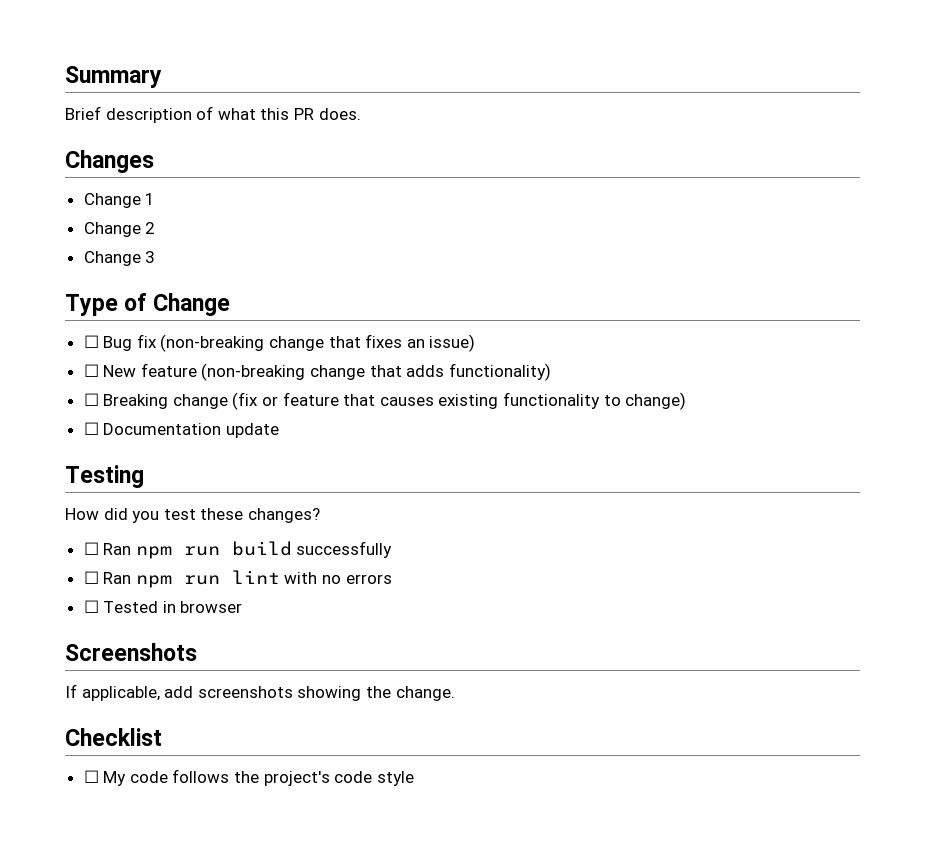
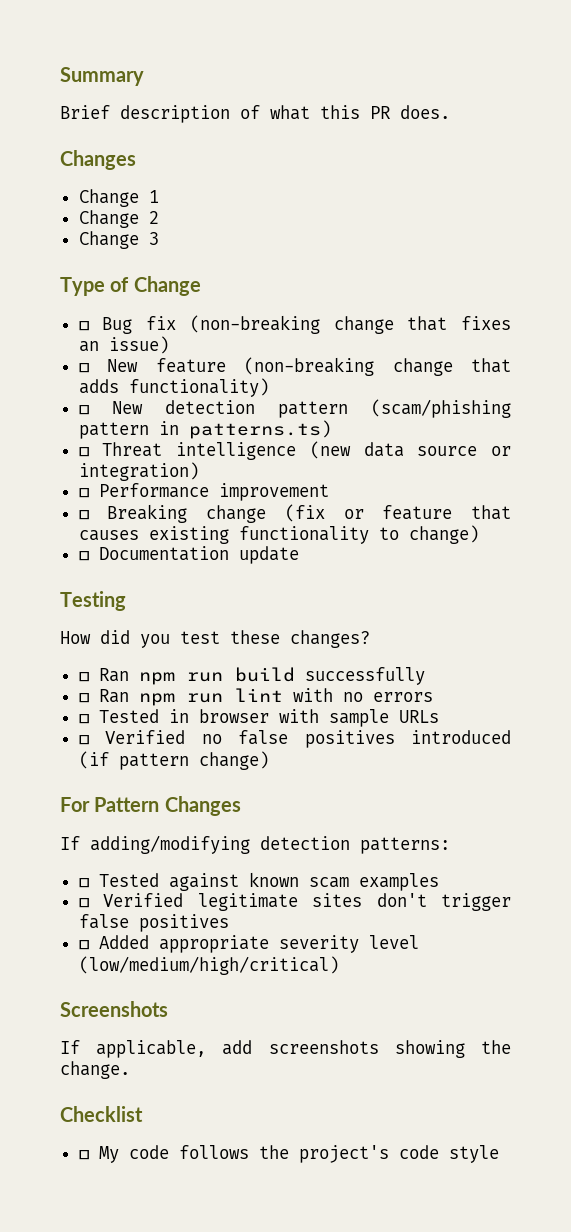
(551, 372) none -> [78,399,511,418] [78,420,331,439] [78,441,512,460] [78,462,199,481] [78,483,329,501] // ☐ New detection pattern (scam/phishing pattern in patterns.ts) // ☐ Threat intelligence (new data source or integration) // ☐ Performance improvement
(243, 607) none -> [278,709,439,727] [78,730,511,748] [78,751,269,770] [60,796,241,816] [60,835,450,854] [78,872,439,891] [78,893,511,911] [78,914,229,932] [78,935,419,953] [78,956,339,975] with sample URLs // ☐ Verified no false positives introduced (if pattern change) // For Pattern Changes // If adding/modifying detection patterns: // ☐ Tested against known scam examples // ☐ Verified legitimate sites don't trigger false positives // ☐ Added appropriate severity level (low/medium/high/critical)

